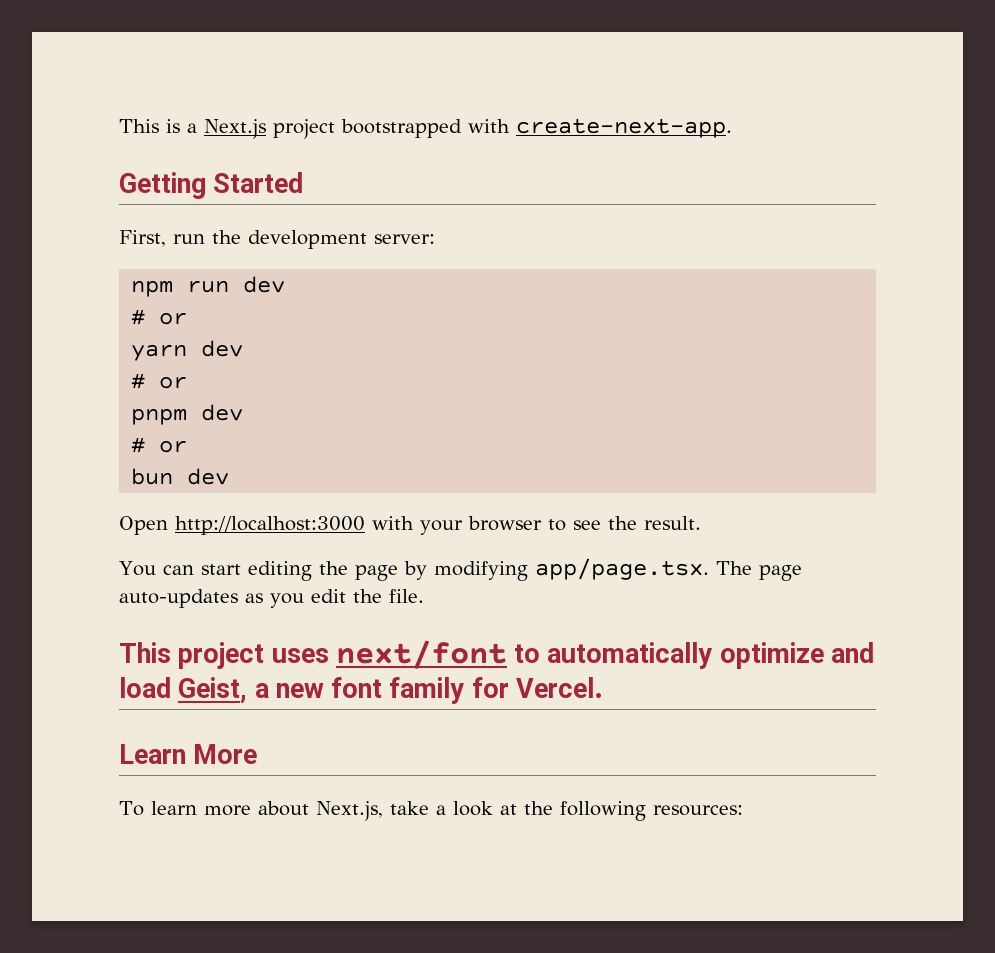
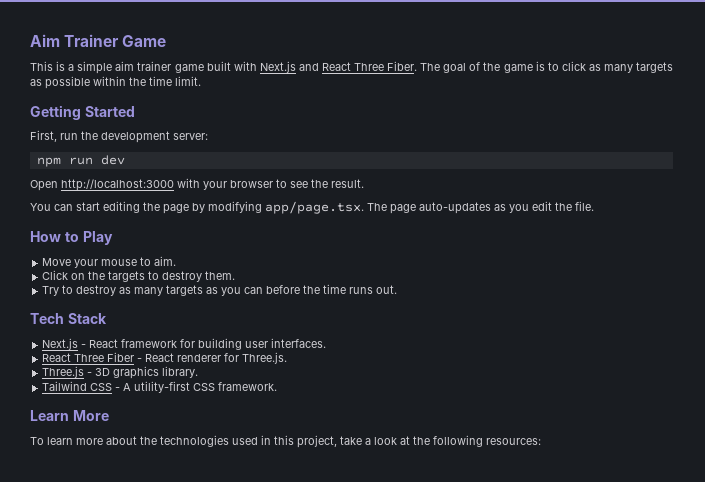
[119,118,732,139] This is a Next.js project bootstrapped with create-next-app. -> [30,34,167,47] [30,61,673,74] [30,76,201,89] Aim Trainer Game // This is a simple aim trainer game built with Next.js and React Three Fiber. The goal of the game is to click as many targets as possible within the time limit.
[131,309,188,325] [131,340,244,361] [131,373,188,389] [131,404,244,425] [131,437,188,453] [131,468,230,485] // # or // yarn dev // # or // pnpm dev // # or // bun dev -> (125, 160) none
[119,640,875,669] [119,677,604,704] This project uses next/font to automatically optimize and load Geist, a new font family for Vercel. -> [30,231,113,245] [42,256,177,268] [42,270,236,282] [42,284,398,296] [30,313,107,324] [42,338,327,350] [42,352,288,364] [42,366,199,379] [42,381,278,393] How to Play // Move your mouse to aim. // Click on the targets to destroy them. // Try to destroy as many targets as you can before the time runs out. // Tech Stack // Next.js - React framework for building user interfaces. // React Three Fiber - React renderer for Three.js. // Three.js - 3D graphics library. // Tailwind CSS - A utility-first CSS framework.
[315,801,383,821] Next.js, -> [140,435,337,448] the technologies used in this project,

